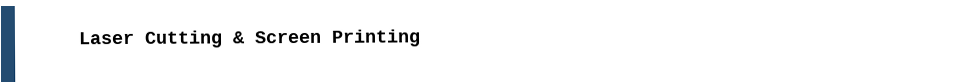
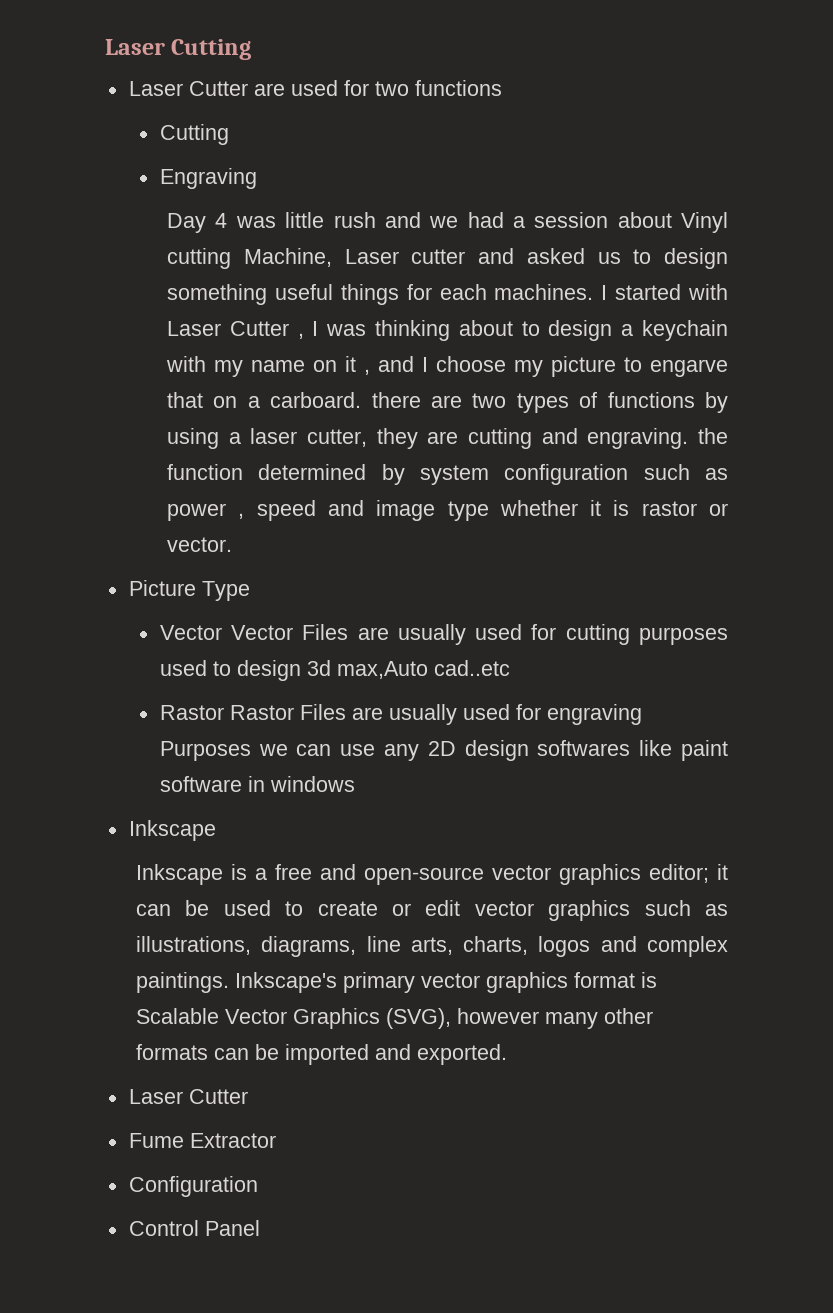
[232,29,421,47] & Screen Printing -> [128,80,502,96] [159,124,229,145] [159,168,257,189] [167,212,728,233] [167,248,728,269] [167,284,728,305] [167,320,728,341] [166,356,728,377] [167,392,728,413] [167,428,728,449] [167,464,728,485] [167,500,729,521] [167,537,233,552] [128,580,250,601] [159,624,728,645] [159,660,510,681] [159,704,642,725] [159,740,728,761] [159,776,355,792] [128,820,216,841] [136,864,728,885] [136,900,729,921] [136,936,729,957] [136,972,658,993] [136,1008,654,1029] [136,1044,508,1065] [128,1089,248,1104] [128,1133,276,1148] [128,1176,258,1197] [128,1220,260,1236] // Laser Cutter are used for two functions // Cutting // Engraving // Day 4 was little rush and we had a session about Vinyl cutting Machine, Laser cutter and asked us to design something useful things for each machines. I started with Laser Cutter , I was thinking about to design a keychain with my name on it , and I choose my picture to engarve that on a carboard. there are two types of functions by using a laser cutter, they are cutting and engraving. the function determined by system configuration such as power , speed and image type whether it is rastor or vector. // Picture Type // Vector Vector Files are usually used for cutting purposes used to design 3d max,Auto cad..etc // Rastor Rastor Files are usually used for engraving Purposes we can use any 2D design softwares like paint software in windows // Inkscape // Inkscape is a free and open-source vector graphics editor; it can be used to create or edit vector graphics such as illustrations, diagrams, line arts, charts, logos and complex paintings. Inkscape's primary vector graphics format is Scalable Vector Graphics (SVG), however many other formats can be imported and exported. // Laser Cutter // Fume Extractor // Configuration // Control Panel

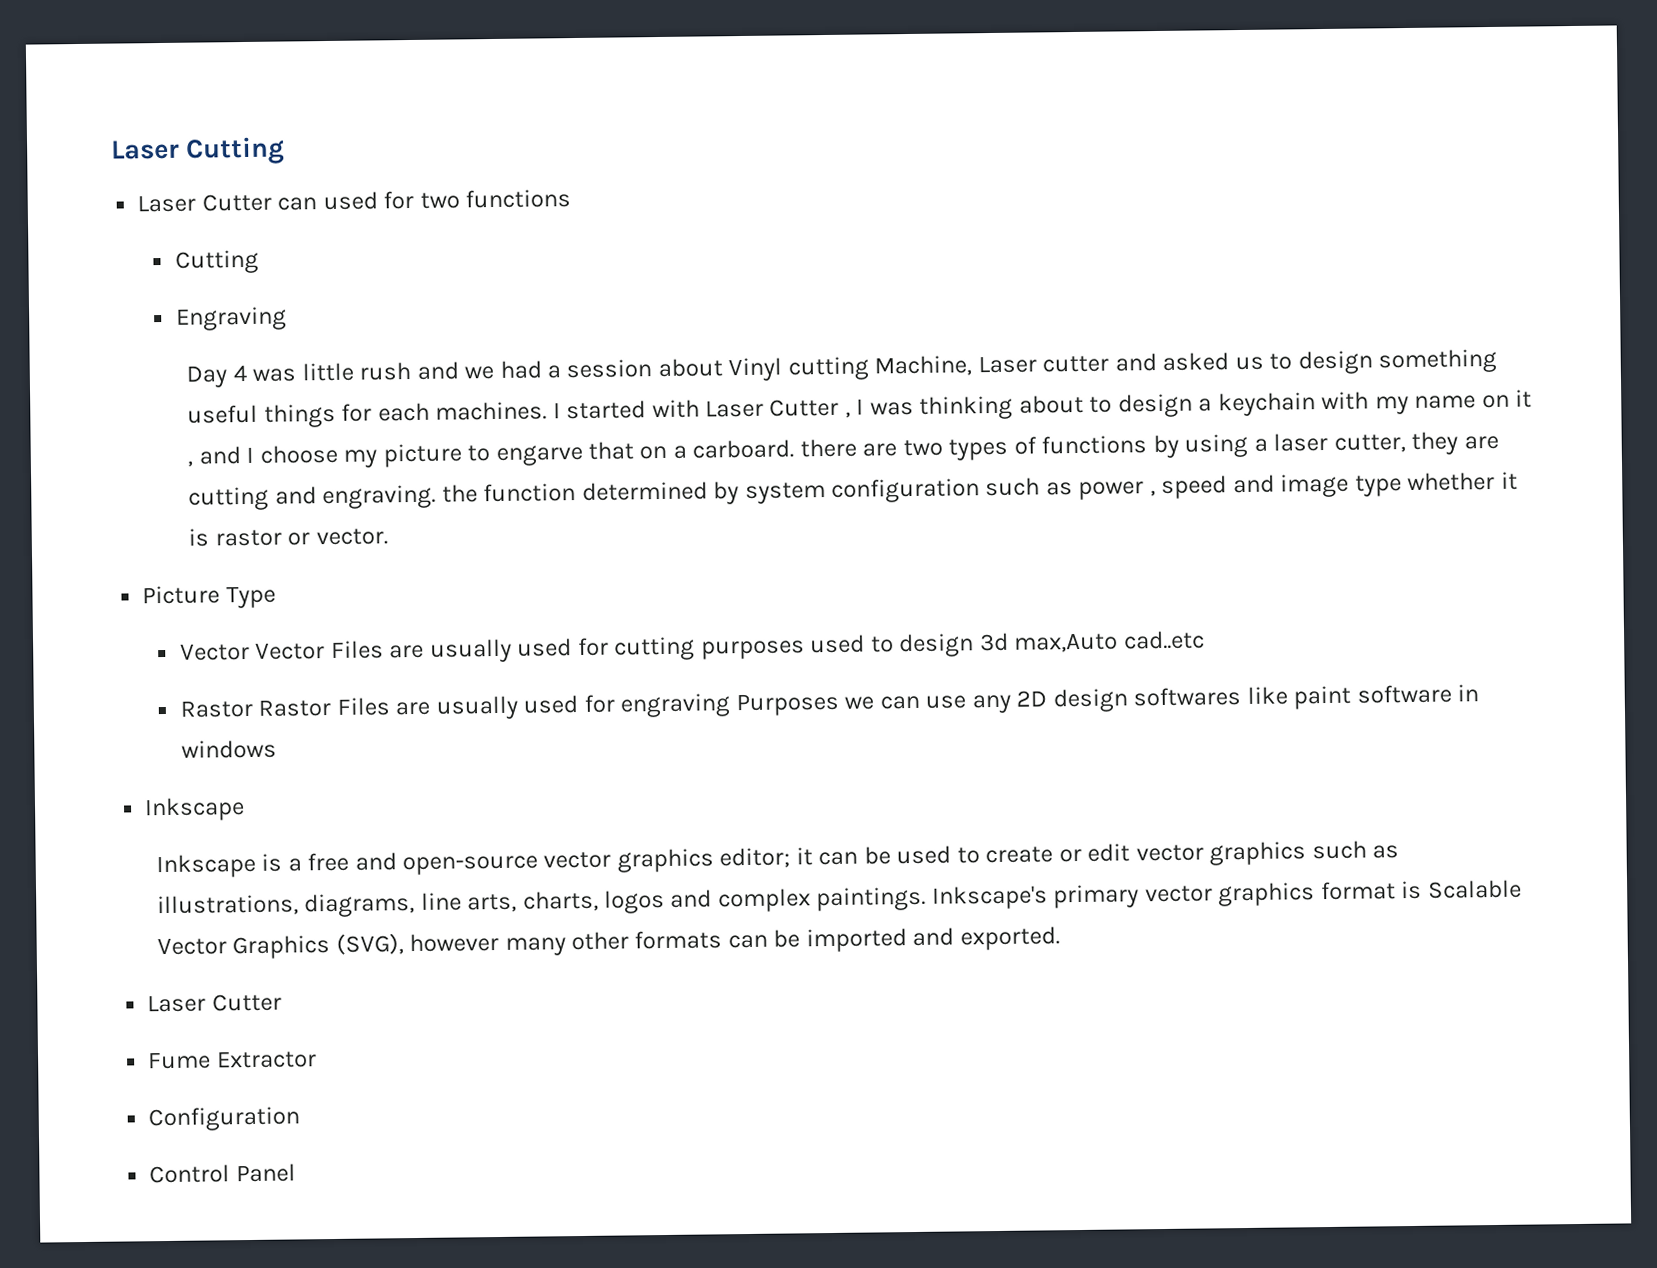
[253,83,285,96] are -> [277,197,318,211] can

